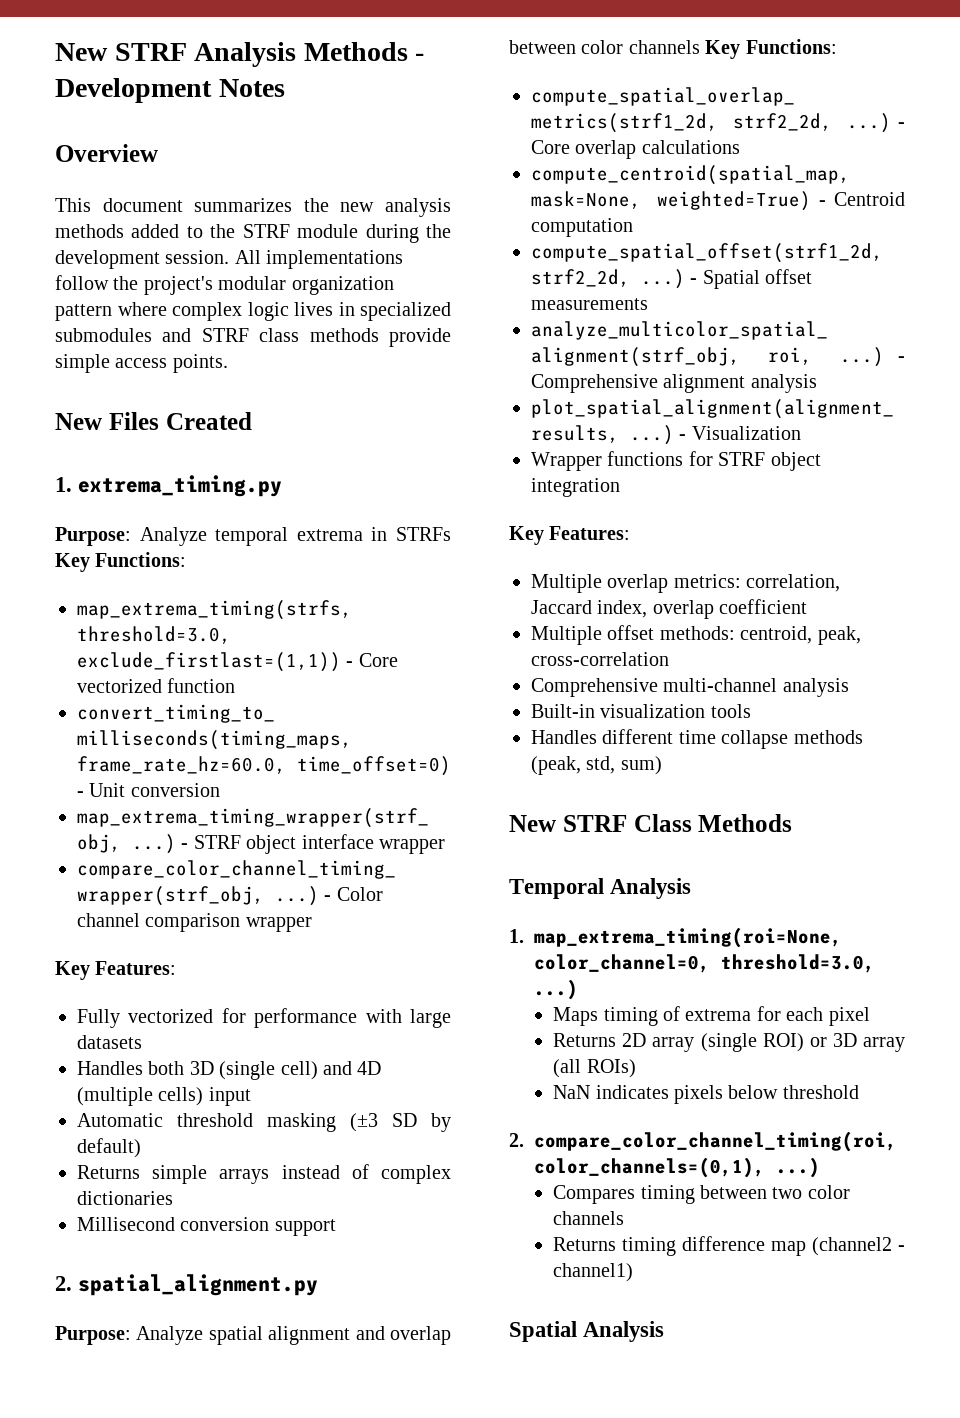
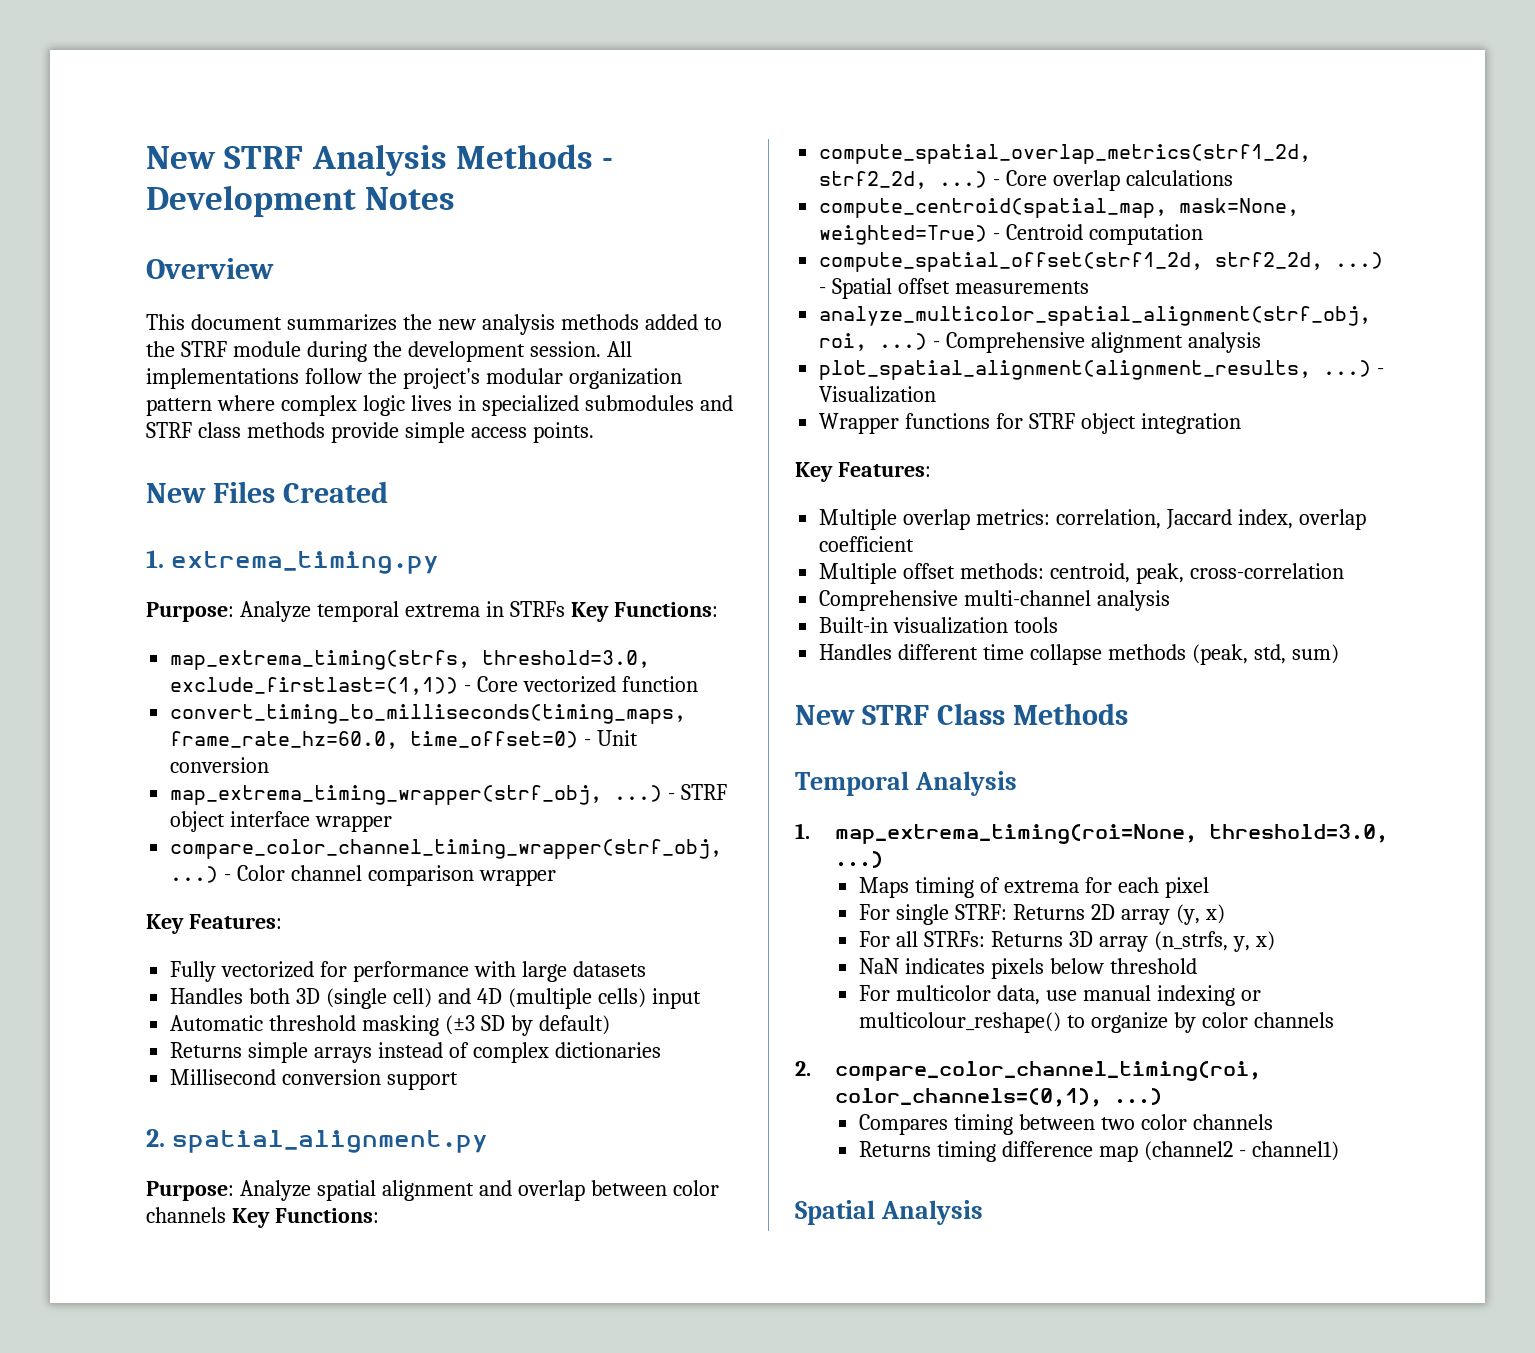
[534,954,710,973] color_channel=0, -> (1197, 834) none
[553,1033,905,1052] [553,1059,636,1078] Returns 2D array (single ROI) or 3D array (all ROIs) -> [859,904,1225,925] [859,931,1275,952] For single STRF: Returns 2D array (y, x) // For all STRFs: Returns 3D array (n_strfs, y, x)
(859, 1092) none -> [859,985,1261,1006] [859,1012,1334,1033] // For multicolor data, use manual indexing or multicolour_reshape() to organize by color channels

